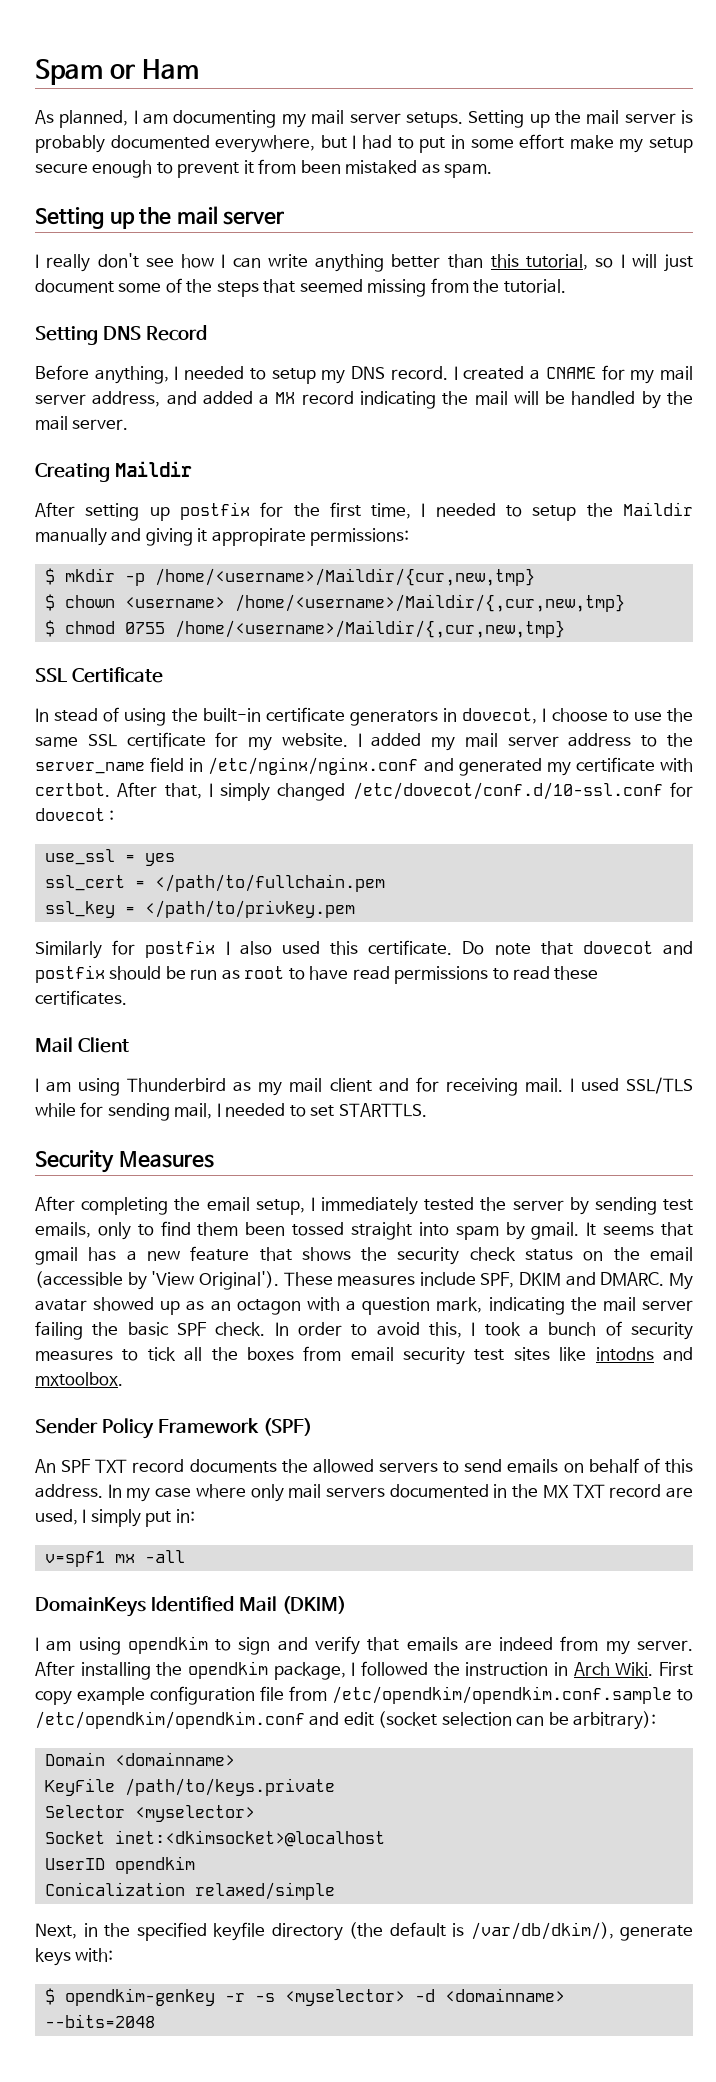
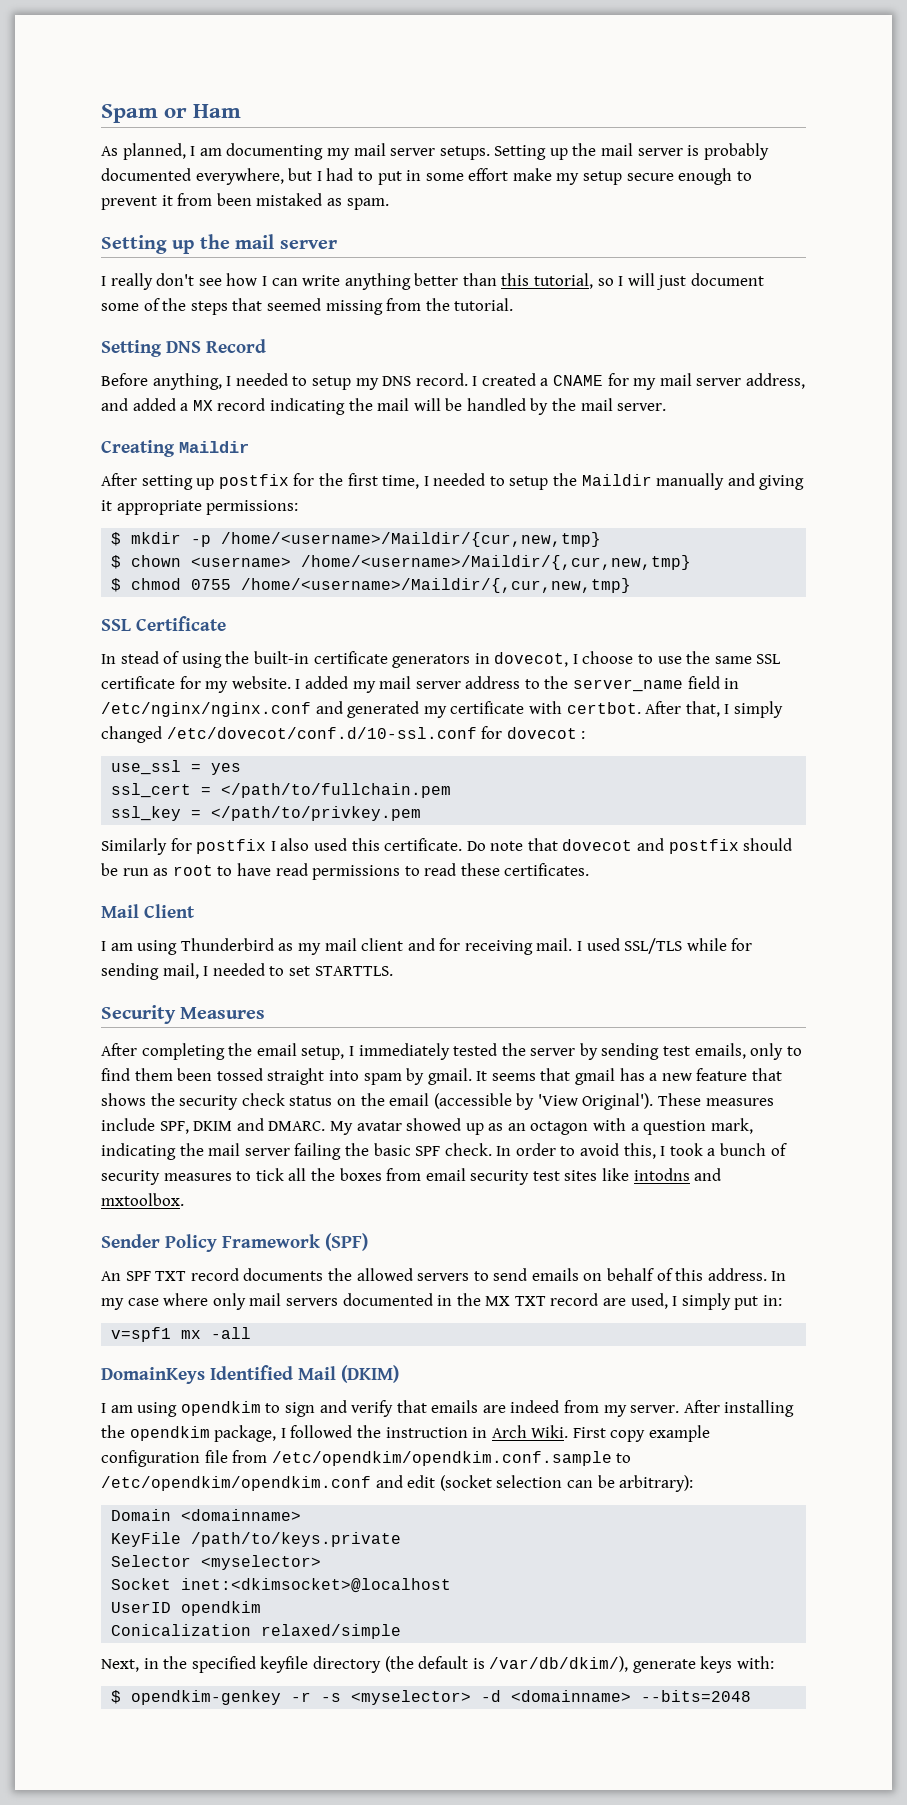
[211,528,306,546] appropirate -> [116,500,202,515] appropriate

